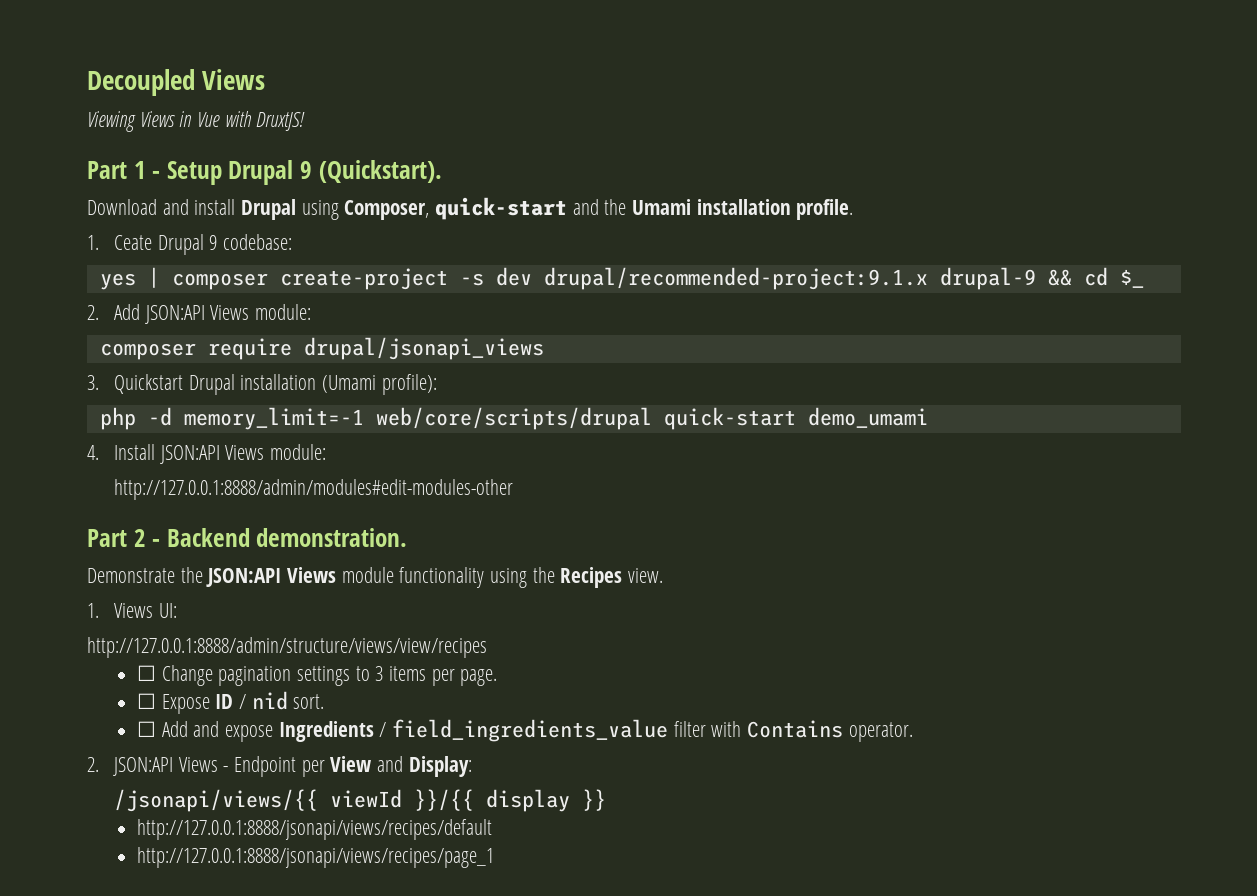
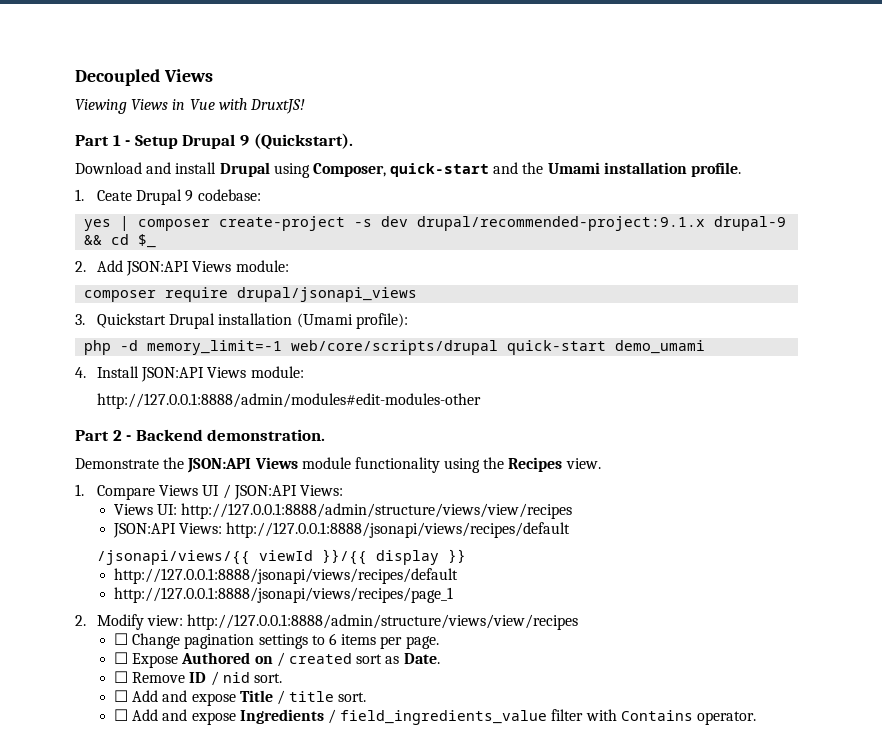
[114,603,177,618] Views UI: // -> [97,484,343,500] [114,503,573,519] [113,522,571,538] [97,549,467,565] [114,568,459,584] [114,587,454,603] [75,614,184,630] Compare Views UI / JSON:API Views: // Views UI: http://127.0.0.1:8888/admin/structure/views/view/recipes // JSON:API Views: http://127.0.0.1:8888/jsonapi/views/recipes/default // /jsonapi/views/{{ viewId }}/{{ display }} // http://127.0.0.1:8888/jsonapi/views/recipes/default // http://127.0.0.1:8888/jsonapi/views/recipes/page_1 // 2. Modify view:
[375,666,384,681] 3 -> [329,633,338,645] 6
[215,691,288,710] ID / nid -> [181,652,440,667] [114,671,283,686] [114,690,335,706] Authored on / created sort as Date. // ☐ Remove ID / nid sort. // ☐ Add and expose Title / title
[87,756,472,777] [114,789,607,812] [137,819,493,840] [137,847,495,868] // 2. JSON:API Views - Endpoint per View and Display: // /jsonapi/views/{{ viewId }}/{{ display }} // http://127.0.0.1:8888/jsonapi/views/recipes/default // http://127.0.0.1:8888/jsonapi/views/recipes/page_1 -> (756, 718) none

